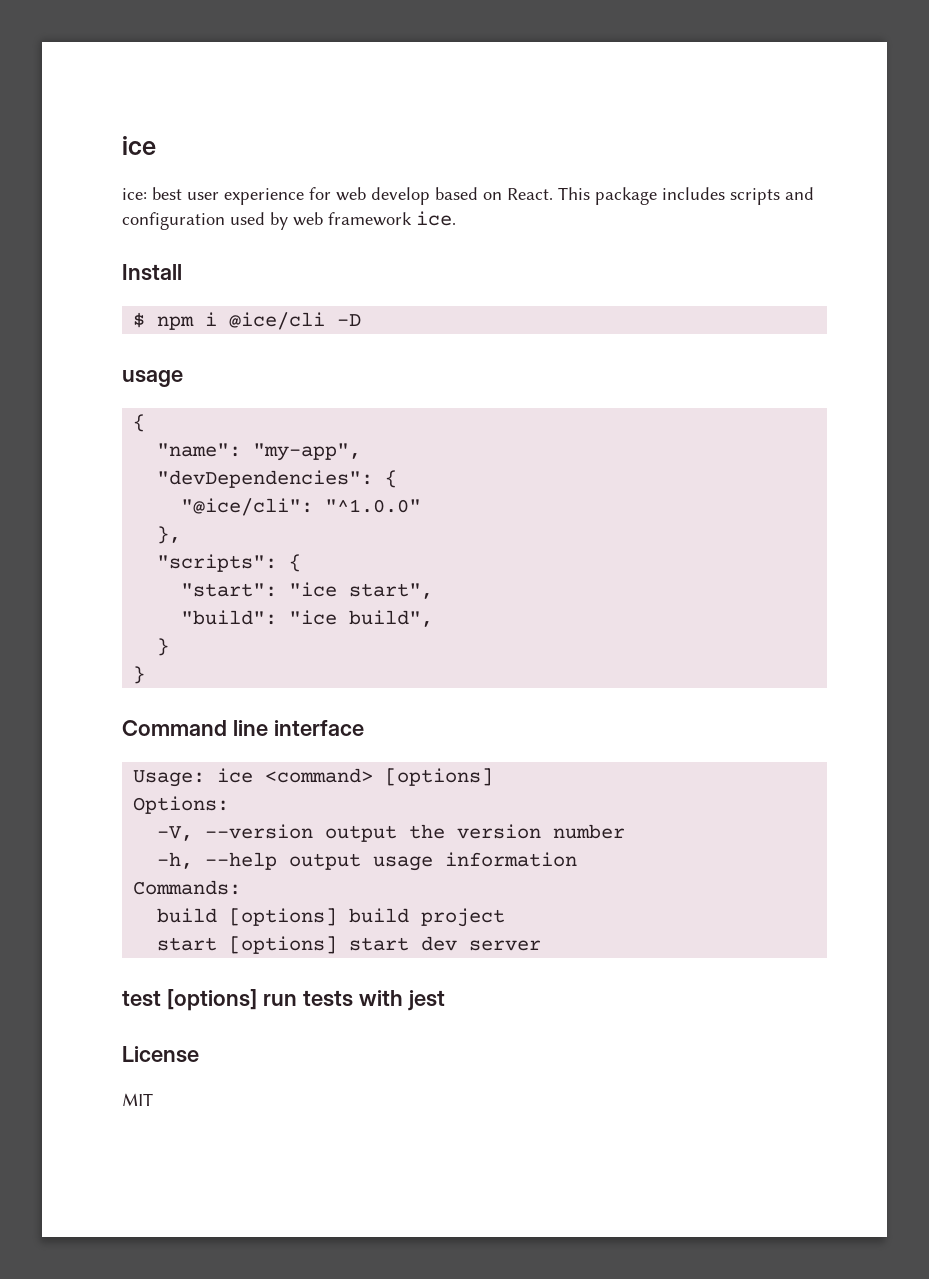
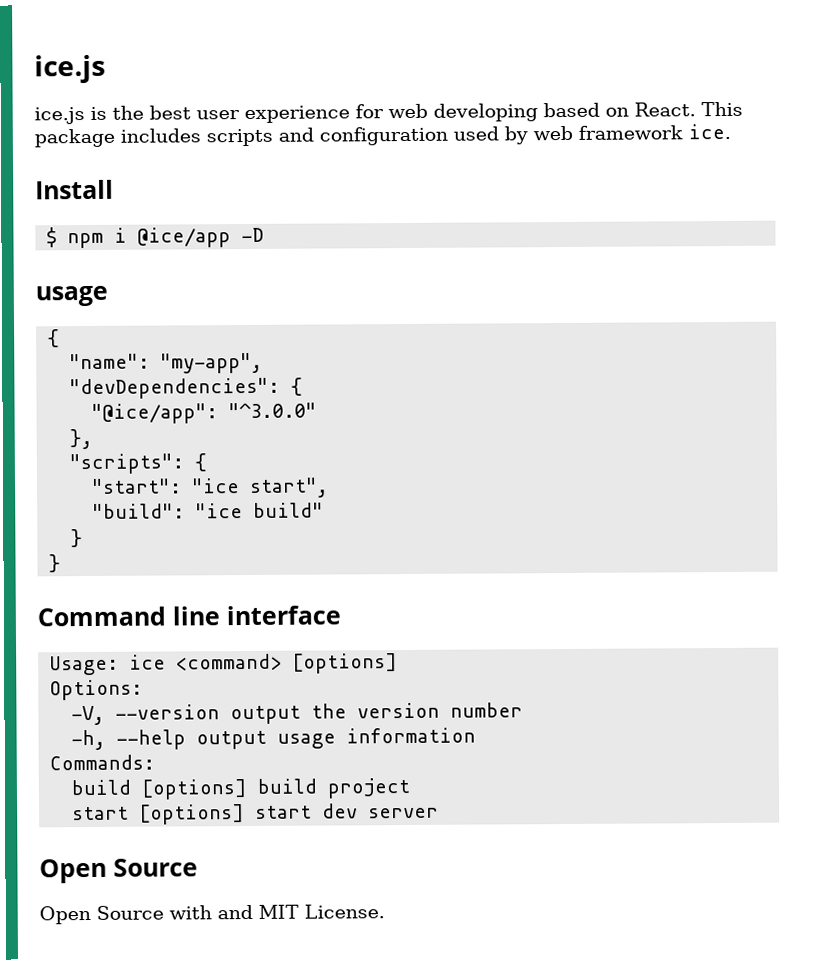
[122,136,156,155] [122,188,147,200] ice // ice: -> [34,54,106,84] [34,105,144,125] ice.js // ice.js is the
[371,187,430,205] develop -> [433,103,538,122] developing
[229,312,326,330] @ice/cli -> [137,227,232,248] @ice/app
[181,498,422,516] "@ice/cli": "^1.0.0" -> [91,402,318,424] "@ice/app": "^3.0.0"
[349,610,434,627] build", -> [253,502,325,518] build"
[122,989,445,1011] [122,1046,199,1063] [122,1093,153,1106] test [options] run tests with jest // License // MIT -> [39,858,198,884] [39,904,385,925] Open Source // Open Source with and MIT License.

